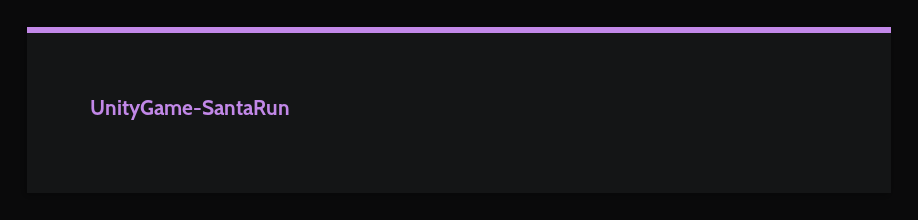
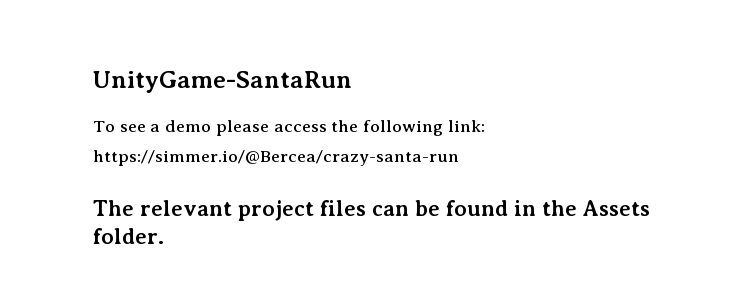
(290, 110) none -> [93,120,485,136] [93,150,459,166] [93,200,650,221] [93,228,164,244] // To see a demo please access the following link: https://simmer.io/@Bercea/crazy-santa-run // The relevant project files can be found in the Assets folder.

